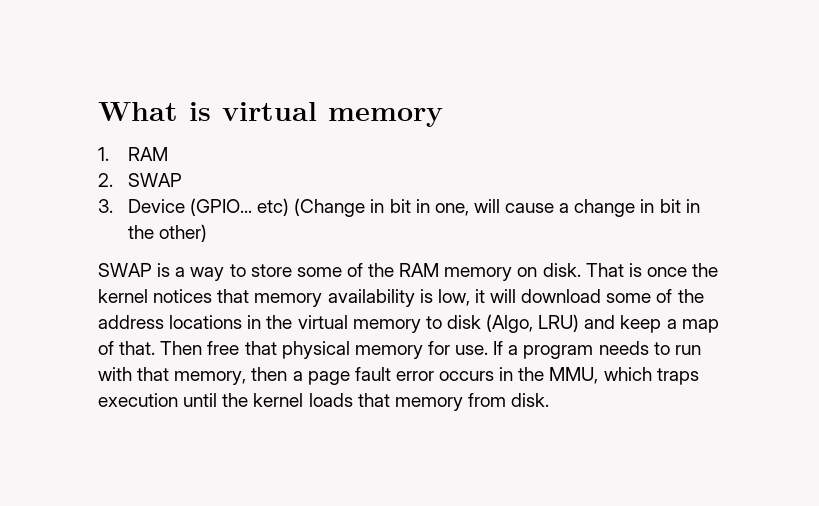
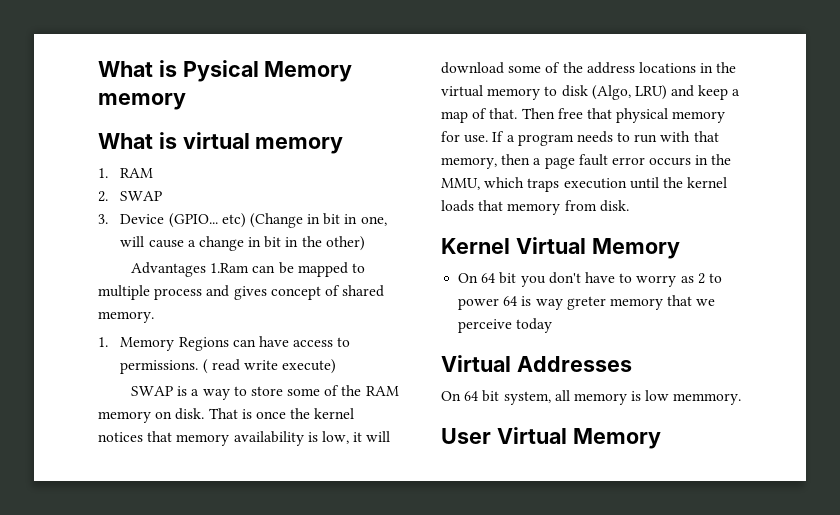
[98,102,211,121] What is -> [98,60,353,82] [98,93,186,110] [98,132,177,149] What is Pysical Memory memory // What is
(208, 233) none -> [130,262,365,277] [98,285,385,300] [98,311,154,323] [98,336,351,351] [120,359,337,374] // Advantages 1.Ram can be mapped to multiple process and gives concept of shared memory. // 1. Memory Regions can have access to permissions. ( read write execute)
(550, 400) none -> [441,237,680,259] [458,272,722,287] [458,295,716,310] [458,318,553,333] [441,355,632,372] [441,390,742,405] [441,427,661,449] // Kernel Virtual Memory // On 64 bit you don't have to worry as 2 to power 64 is way greter memory that we perceive today // Virtual Addresses // On 64 bit system, all memory is low memmory. // User Virtual Memory

